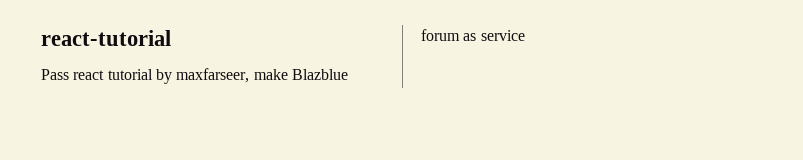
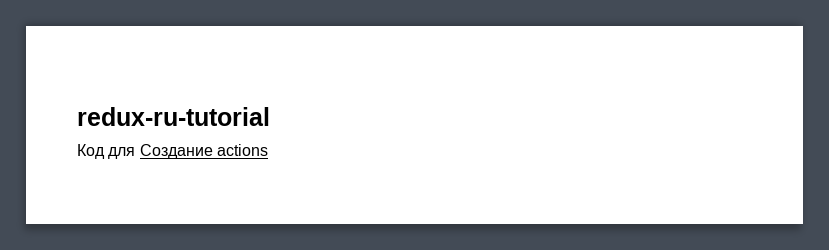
[41,30,171,46] [41,68,348,84] [421,29,525,41] react-tutorial // Pass react tutorial by maxfarseer, make Blazblue forum as service -> [77,107,270,126] [77,144,268,159] redux-ru-tutorial // Код для Создание actions

